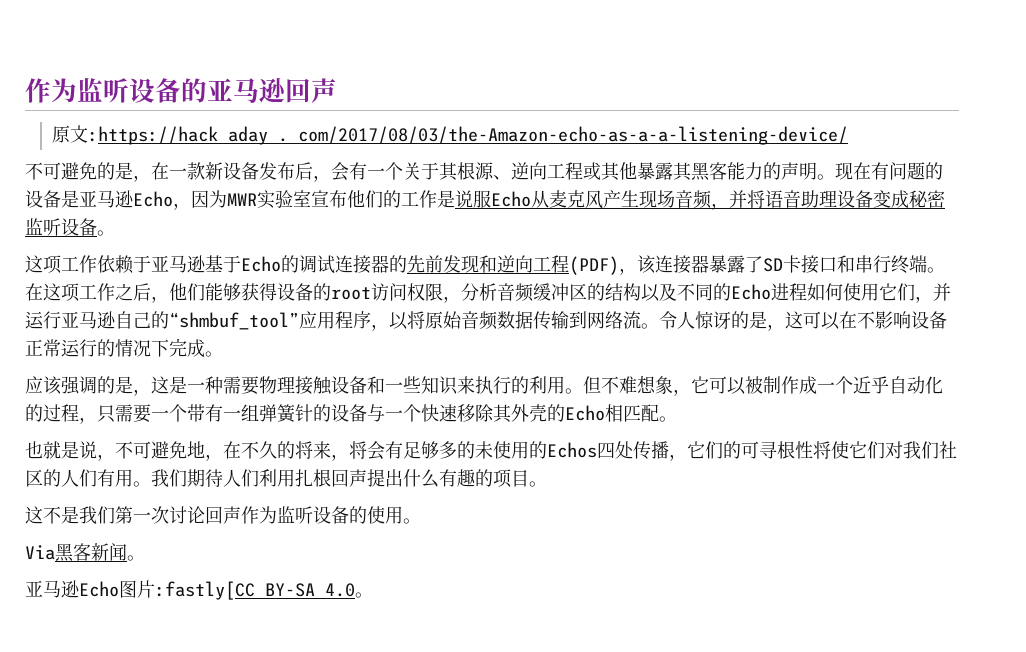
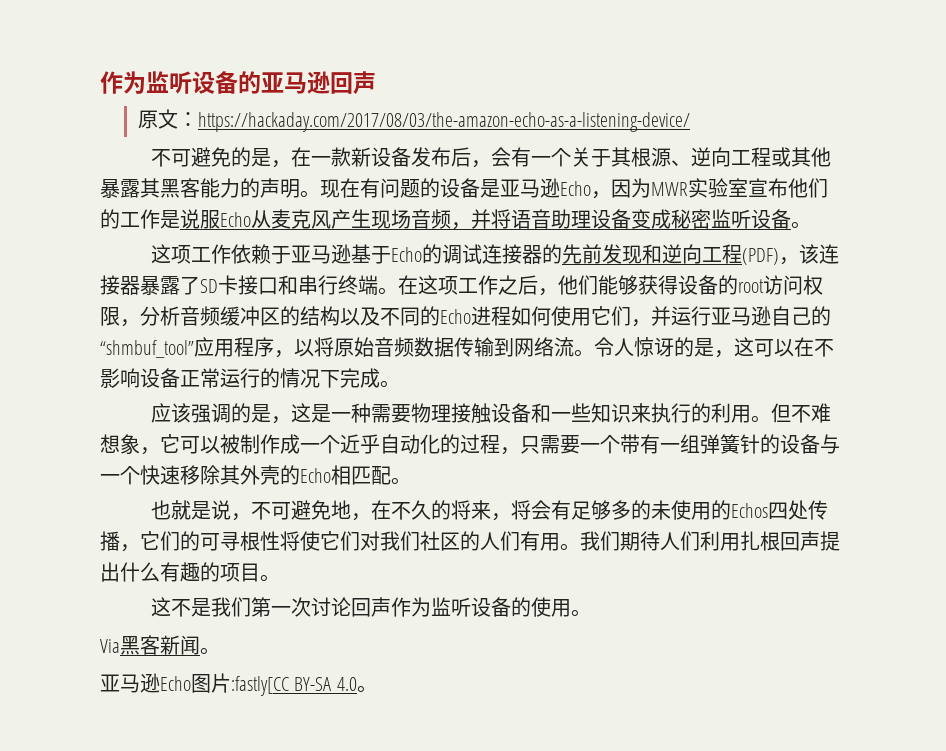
[88,126,849,145] :https://hack aday . com/2017/08/03/the-Amazon-echo-as-a-a-listening-device/ -> [177,112,690,132] ：https://hackaday.com/2017/08/03/the-amazon-echo-as-a-listening-device/

